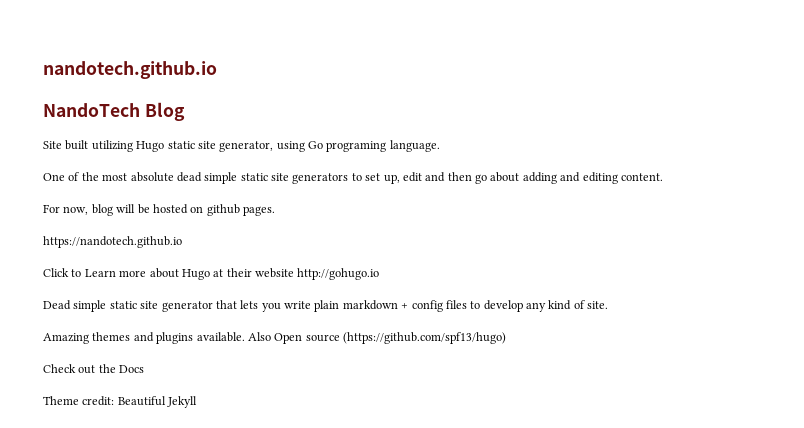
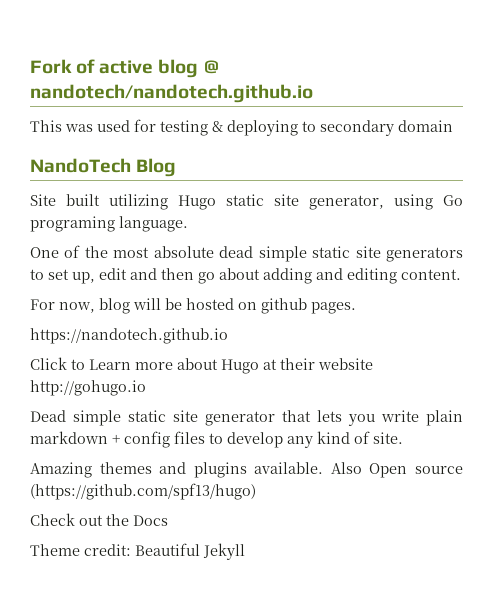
[43,61,217,79] nandotech.github.io -> [30,59,219,78] [30,84,313,103] [30,119,453,136] Fork of active blog @ nandotech/nandotech.github.io // This was used for testing & deploying to secondary domain

